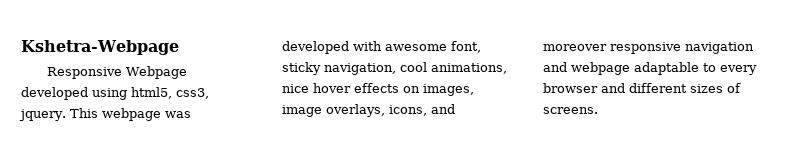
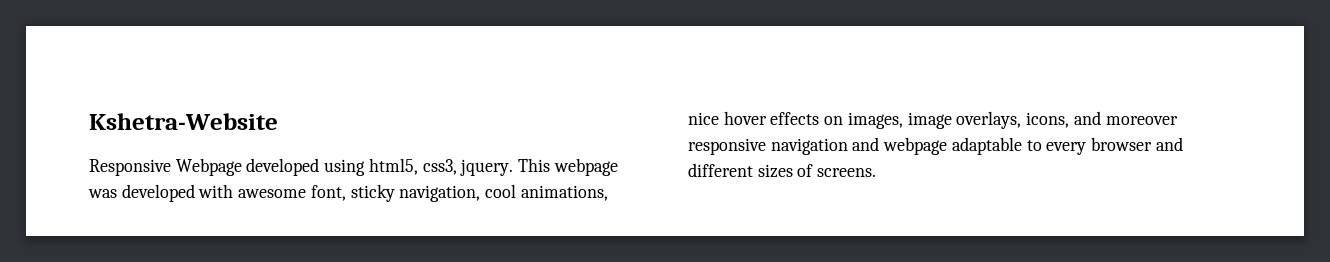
[21,40,179,55] Kshetra-Webpage -> [89,113,278,130] Kshetra-Website

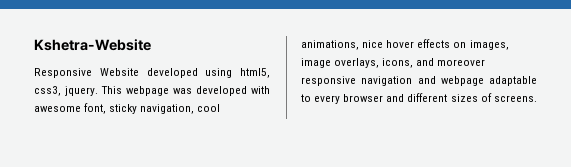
[175,158,242,176] Webpage -> [99,68,139,76] Website

